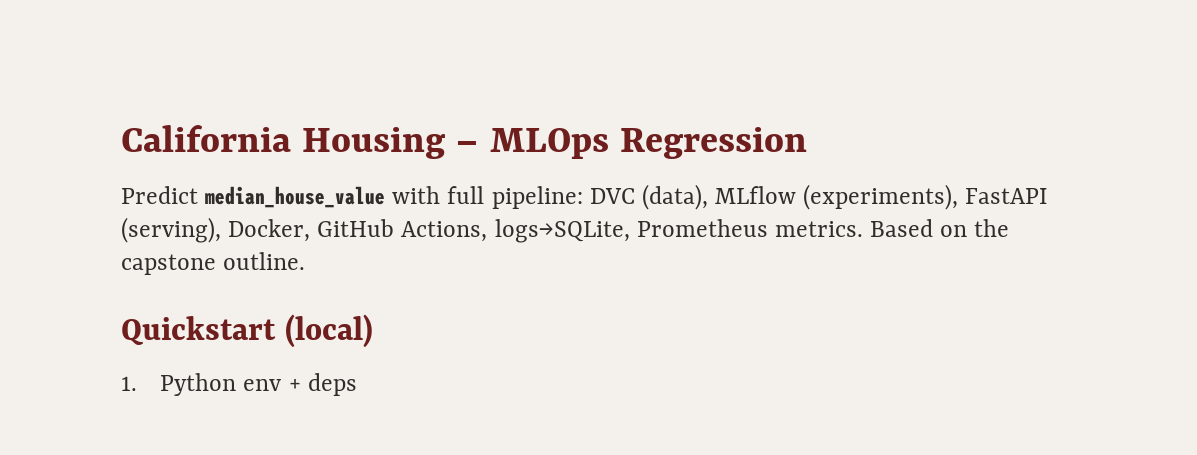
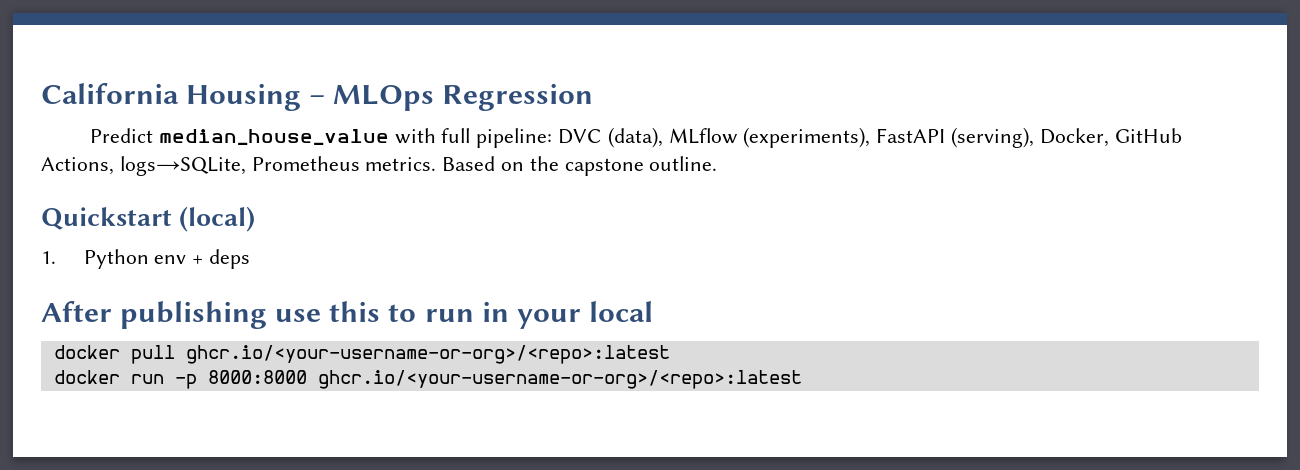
(357, 384) none -> [41,301,653,329] [53,345,670,364] [53,370,802,389] // After publishing use this to run in your local // docker pull ghcr.io/<your-username-or-org>/<repo>:latest // docker run -p 8000:8000 ghcr.io/<your-username-or-org>/<repo>:latest

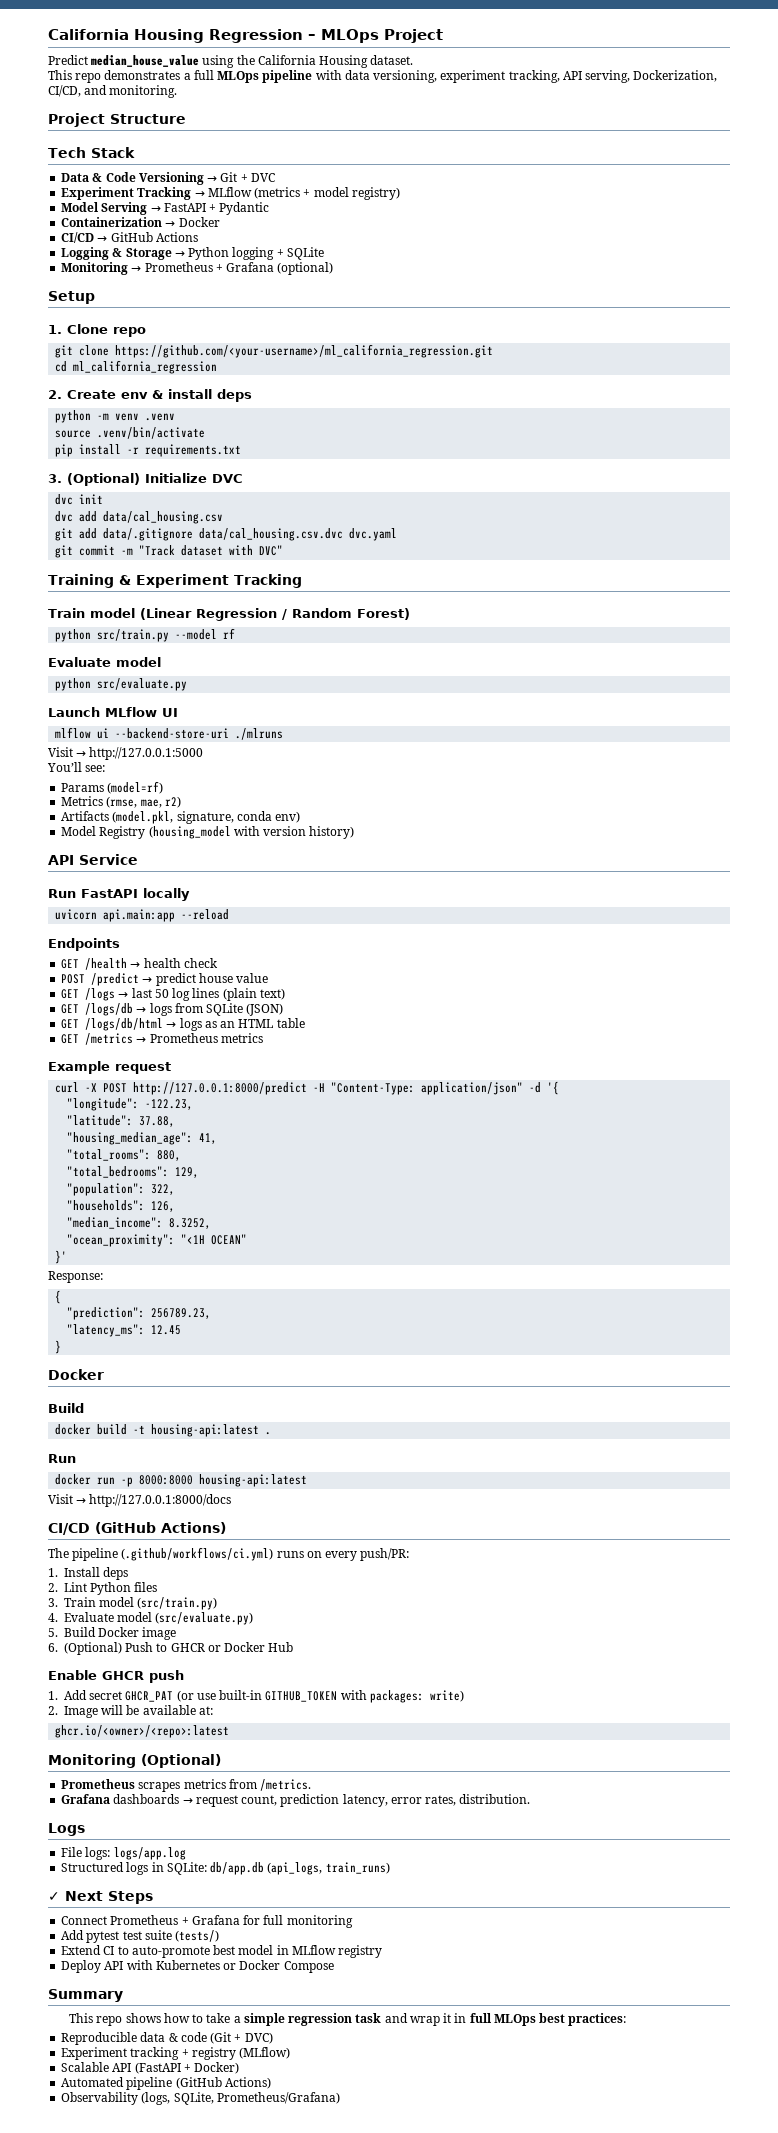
[41,83,302,111] California Housing -> [48,29,303,43] California Housing Regression
[442,83,594,111] Regression -> [384,29,443,43] Project
[394,127,1182,148] [41,156,718,176] [41,206,256,232] [41,249,251,269] [41,301,653,329] [53,345,670,364] [53,370,802,389] with full pipeline: DVC (data), MLflow (experiments), FastAPI (serving), Docker, GitHub Actions, logs→SQLite, Prometheus metrics. Based on the capstone outline. // Quickstart (local) // 1. Python env + deps // After publishing use this to run in your local // docker pull ghcr.io/<your-username-or-org>/<repo>:latest // docker run -p 8000:8000 ghcr.io/<your-username-or-org>/<repo>:latest -> [202,55,414,68] [48,70,718,83] [48,85,178,98] [48,113,186,127] [48,147,135,158] [61,172,275,185] [61,187,400,200] [61,202,270,215] [61,217,220,227] [61,232,198,243] [61,247,324,260] [61,262,334,275] [48,291,95,304] [48,324,146,337] [55,344,494,358] [55,360,218,374] [48,389,252,402] [55,410,176,423] [55,427,206,439] [55,444,242,457] [48,473,243,486] [55,494,104,505] [55,511,224,524] [55,528,398,541] [55,545,284,558] [48,574,302,588] [48,608,410,621] [55,628,236,642] [48,657,161,667] [55,678,188,691] [48,707,178,717] [55,727,284,740] [48,747,204,760] [47,762,106,772] [61,781,164,794] [61,796,181,808] [61,811,301,824] [61,826,355,839] [48,854,138,865] [48,888,190,901] [55,909,230,922] [48,938,120,951] [61,958,218,970] [61,973,269,986] [61,988,285,1001] [61,1003,284,1016] [61,1018,305,1031] [61,1033,263,1045] [48,1061,171,1074] [55,1081,560,1095] [67,1098,194,1111] [67,1115,176,1127] [67,1132,218,1145] [67,1149,182,1161] [67,1166,200,1178] [67,1183,176,1196] [67,1200,176,1212] [67,1217,212,1229] [67,1234,248,1247] [55,1250,68,1264] [48,1271,103,1283] [55,1290,62,1304] [67,1307,212,1320] [67,1324,182,1337] [55,1340,62,1354] [48,1369,104,1380] [48,1403,84,1413] [55,1424,272,1437] [48,1454,76,1463] [55,1474,308,1487] [48,1494,232,1507] [48,1522,226,1535] [48,1547,410,1561] [48,1567,129,1580] [48,1582,158,1595] [48,1597,218,1610] [48,1612,254,1625] [48,1627,177,1640] [48,1642,294,1655] [48,1670,184,1683] [48,1690,464,1703] [48,1705,213,1718] [55,1725,230,1738] [48,1754,221,1768] [61,1779,312,1792] [61,1794,531,1807] [48,1823,85,1836] [61,1847,186,1860] [61,1862,390,1875] [48,1891,153,1904] [61,1915,353,1928] [61,1930,220,1943] [61,1945,383,1958] [61,1960,334,1973] [48,1989,123,2002] [69,2013,627,2026] [61,2032,273,2045] [61,2047,291,2060] [61,2062,240,2074] [61,2077,271,2090] [61,2092,340,2105] using the California Housing dataset. // This repo demonstrates a full MLOps pipeline with data versioning, experiment tracking, API serving, Dockerization, CI/CD, and monitoring. // Project Structure // Tech Stack // Data & Code Versioning → Git + DVC // Experiment Tracking → MLflow (metrics + model registry) // Model Serving → FastAPI + Pydantic // Containerization → Docker // CI/CD → GitHub Actions // Logging & Storage → Python logging + SQLite // Monitoring → Prometheus + Grafana (optional) // Setup // 1. Clone repo // git clone https://github.com/<your-username>/ml_california_regression.git // cd ml_california_regression // 2. Create env & install deps // python -m venv .venv // source .venv/bin/activate // pip install -r requirements.txt // 3. (Optional) Initialize DVC // dvc init // dvc add data/cal_housing.csv // git add data/.gitignore data/cal_housing.csv.dvc dvc.yaml // git commit -m "Track dataset with DVC" // Training & Experiment Tracking // Train model (Linear Regression / Random Forest) // python src/train.py --model rf // Evaluate model // python src/evaluate.py // Launch MLflow UI // mlflow ui --backend-store-uri ./mlruns // Visit → http://127.0.0.1:5000 // You’ll see: // Params (model=rf) // Metrics (rmse, mae, r2) // Artifacts (model.pkl, signature, conda env) // Model Registry (housing_model with version history) // API Service // Run FastAPI locally // uvicorn api.main:app --reload // Endpoints // GET /health → health check // POST /predict → predict house value // GET /logs → last 50 log lines (plain text) // GET /logs/db → logs from SQLite (JSON) // GET /logs/db/html → logs as an HTML table // GET /metrics → Prometheus metrics // Example request // curl -X POST http://127.0.0.1:8000/predict -H "Content-Type: application/json" -d '{ // "longitude": -122.23, // "latitude": 37.88, // "housing_median_age": 41, // "total_rooms": 880, // "total_bedrooms": 129, // "population": 322, // "households": 126, // "median_income": 8.3252, // "ocean_proximity": "<1H OCEAN" // }' // Response: // { // "prediction": 256789.23, // "latency_ms": 12.45 // } // Docker // Build // docker build -t housing-api:latest . // Run // docker run -p 8000:8000 housing-api:latest // Visit → http://127.0.0.1:8000/docs // CI/CD (GitHub Actions) // The pipeline (.github/workflows/ci.yml) runs on every push/PR: // 1. Install deps // 2. Lint Python files // 3. Train model (src/train.py) // 4. Evaluate model (src/evaluate.py) // 5. Build Docker image // 6. (Optional) Push to GHCR or Docker Hub // Enable GHCR push // 1. Add secret GHCR_PAT (or use built-in GITHUB_TOKEN with packages: write) // 2. Image will be available at: // ghcr.io/<owner>/<repo>:latest // Monitoring (Optional) // Prometheus scrapes metrics from /metrics. // Grafana dashboards → request count, prediction latency, error rates, distribution. // Logs // File logs: logs/app.log // Structured logs in SQLite: db/app.db (api_logs, train_runs) // ✓ Next Steps // Connect Prometheus + Grafana for full monitoring // Add pytest test suite (tests/) // Extend CI to auto-promote best model in MLflow registry // Deploy API with Kubernetes or Docker Compose // Summary // This repo shows how to take a simple regression task and wrap it in full MLOps best practices: // Reproducible data & code (Git + DVC) // Experiment tracking + registry (MLflow) // Scalable API (FastAPI + Docker) // Automated pipeline (GitHub Actions) // Observability (logs, SQLite, Prometheus/Grafana)

